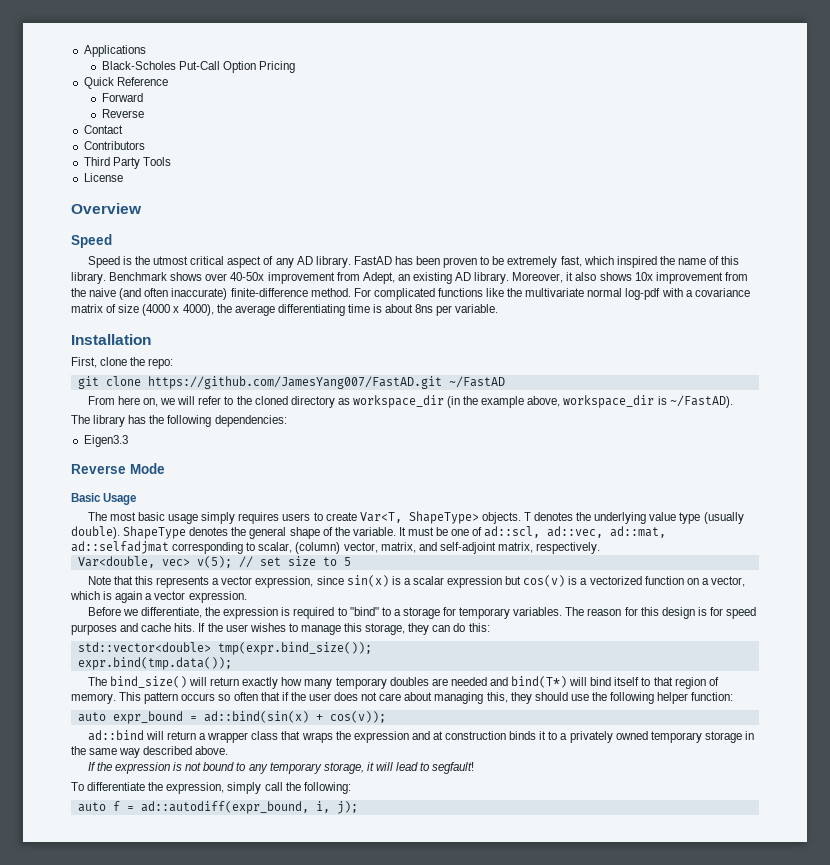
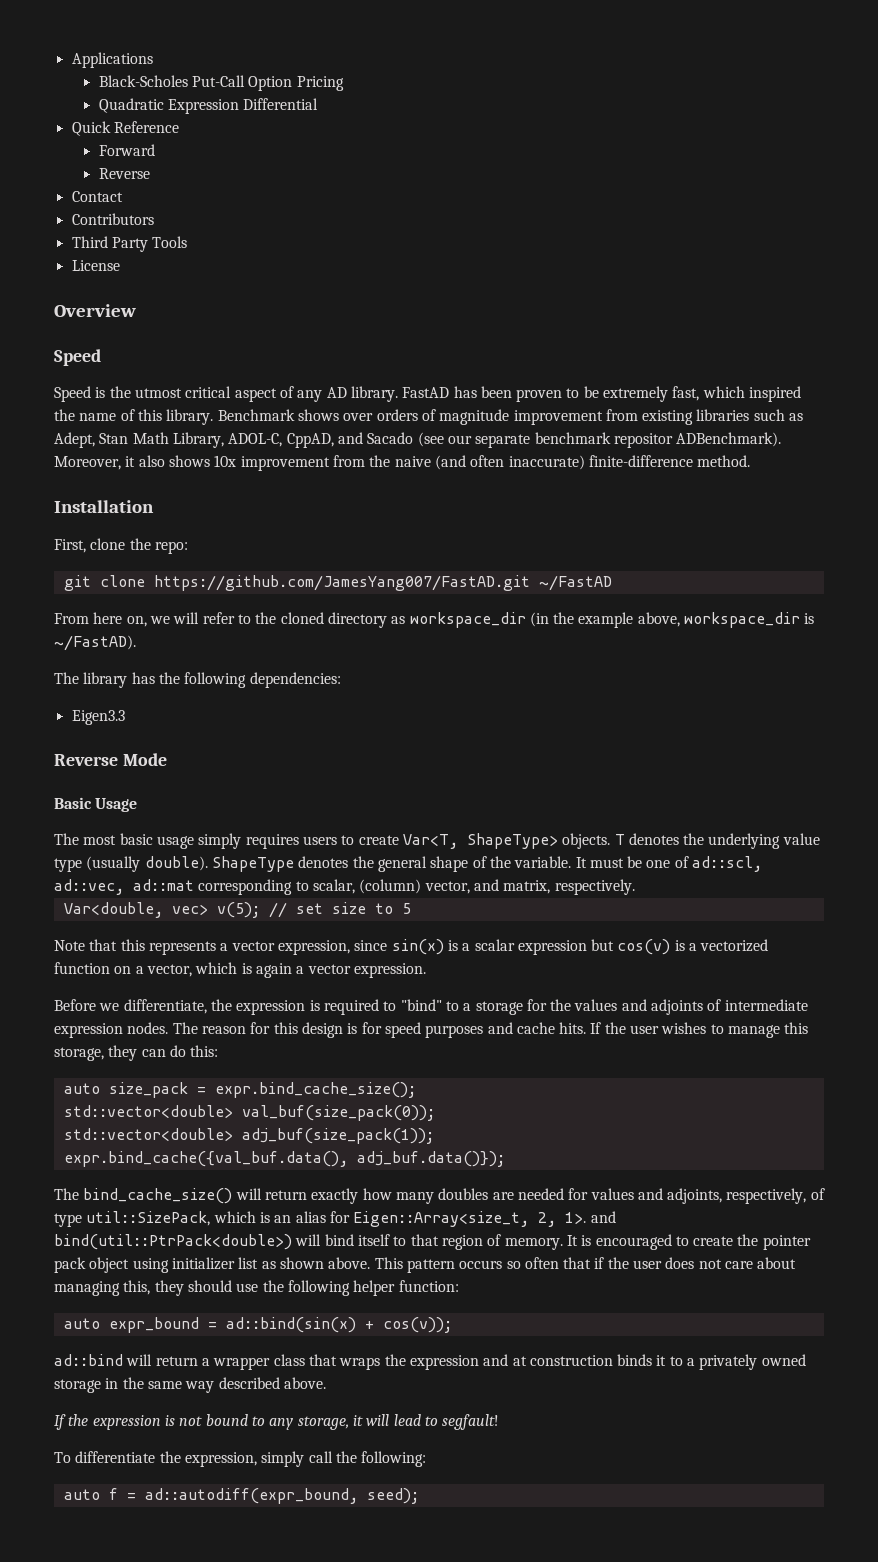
(295, 67) none -> [98,98,319,114] // Quadratic Expression Differential
[230,272,510,284] 40-50x improvement from Adept, an existing AD library. -> [376,409,804,425] [54,432,782,448] orders of magnitude improvement from existing libraries such as Adept, Stan Math Library, ADOL-C, CppAD, and Sacado (see our separate benchmark repositor ADBenchmark).
[353,288,750,300] [71,304,499,316] For complicated functions like the multivariate normal log-pdf with a covariance matrix of size (4000 x 4000), the average differentiating time is about 8ns per variable. -> (751, 461) none
[610,526,667,538] [71,541,169,554] ad::mat, ad::selfadjmat -> [133,879,194,891] ad::mat
[380,542,496,554] matrix, and self-adjoint -> [473,879,499,891] and
[459,607,563,619] temporary variables. -> [550,999,808,1015] [54,1022,169,1038] the values and adjoints of intermediate expression nodes.
[77,642,372,655] [77,657,232,670] [87,676,187,688] std::vector<double> tmp(expr.bind_size()); // expr.bind(tmp.data()); // The bind_size() -> [63,1082,416,1098] [63,1105,435,1121] [63,1128,434,1144] [63,1151,505,1167] [54,1188,233,1204] auto size_pack = expr.bind_cache_size(); // std::vector<double> val_buf(size_pack(0)); // std::vector<double> adj_buf(size_pack(1)); // expr.bind_cache({val_buf.data(), adj_buf.data()}); // The bind_cache_size()
[335,677,387,689] temporary -> (434, 1198) none
[489,676,568,688] and bind(T*) -> [568,1188,825,1204] [54,1211,616,1227] [54,1234,292,1250] for values and adjoints, respectively, of type util::SizePack, which is an alias for Eigen::Array<size_t, 2, 1>. and bind(util::PtrPack<double>)
(116, 698) none -> [566,1234,811,1250] [54,1257,371,1273] It is encouraged to create the pointer pack object using initializer list as shown above.
[650,731,702,743] temporary -> (806, 1360) none
[269,762,322,774] temporary -> (294, 1424) none
[315,801,358,814] i, j); -> [366,1488,419,1504] seed);

